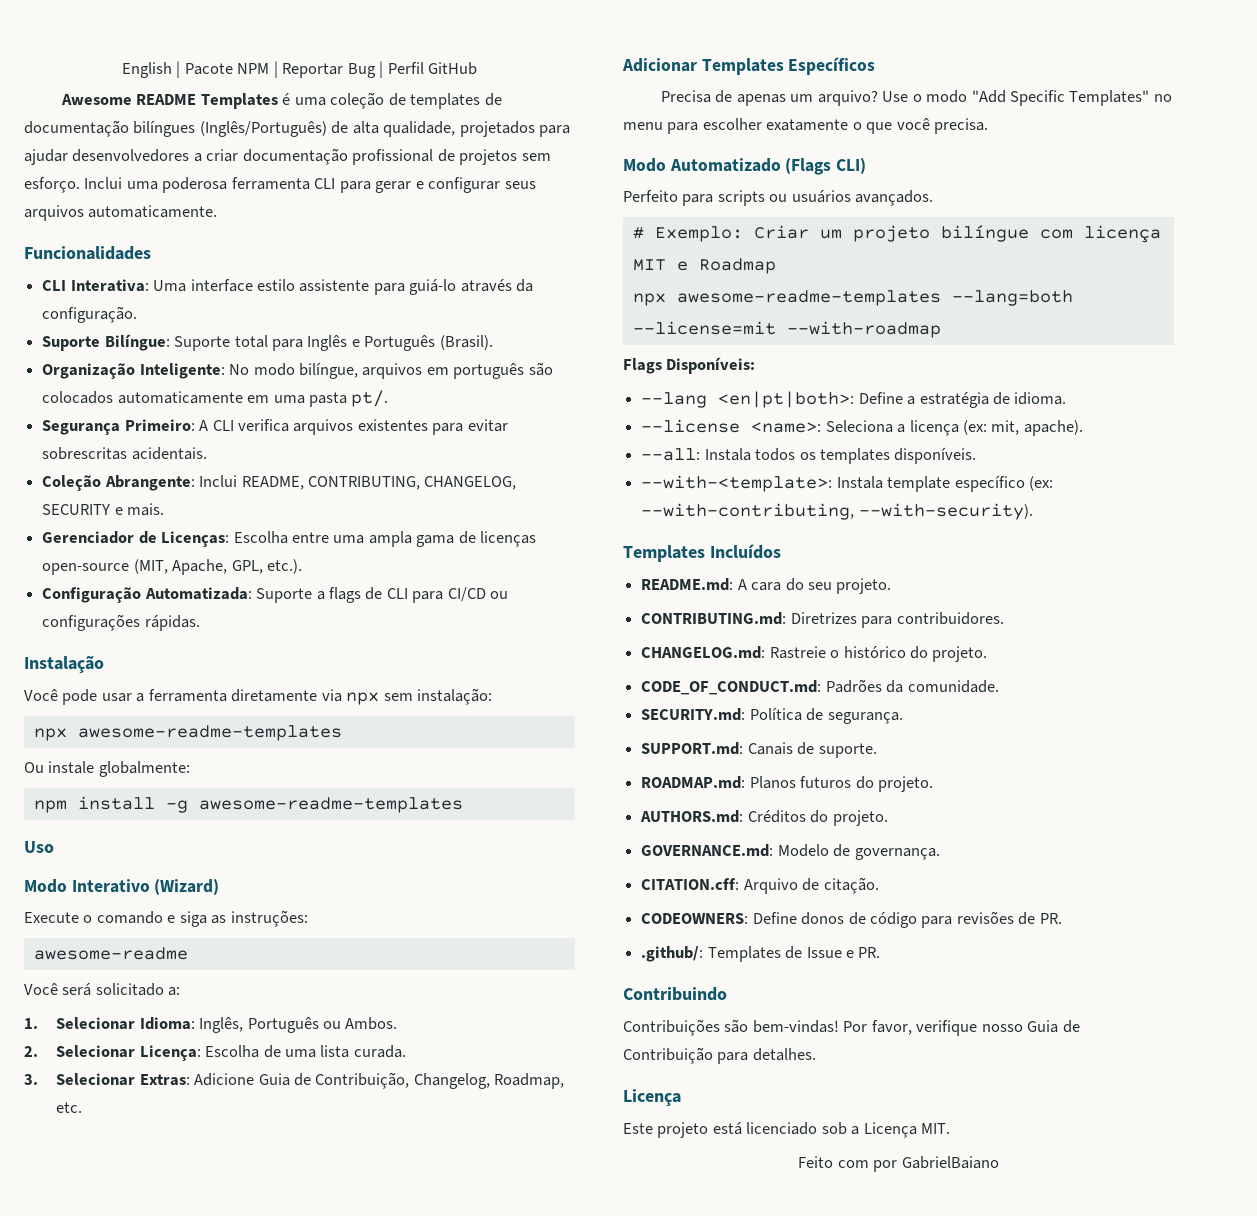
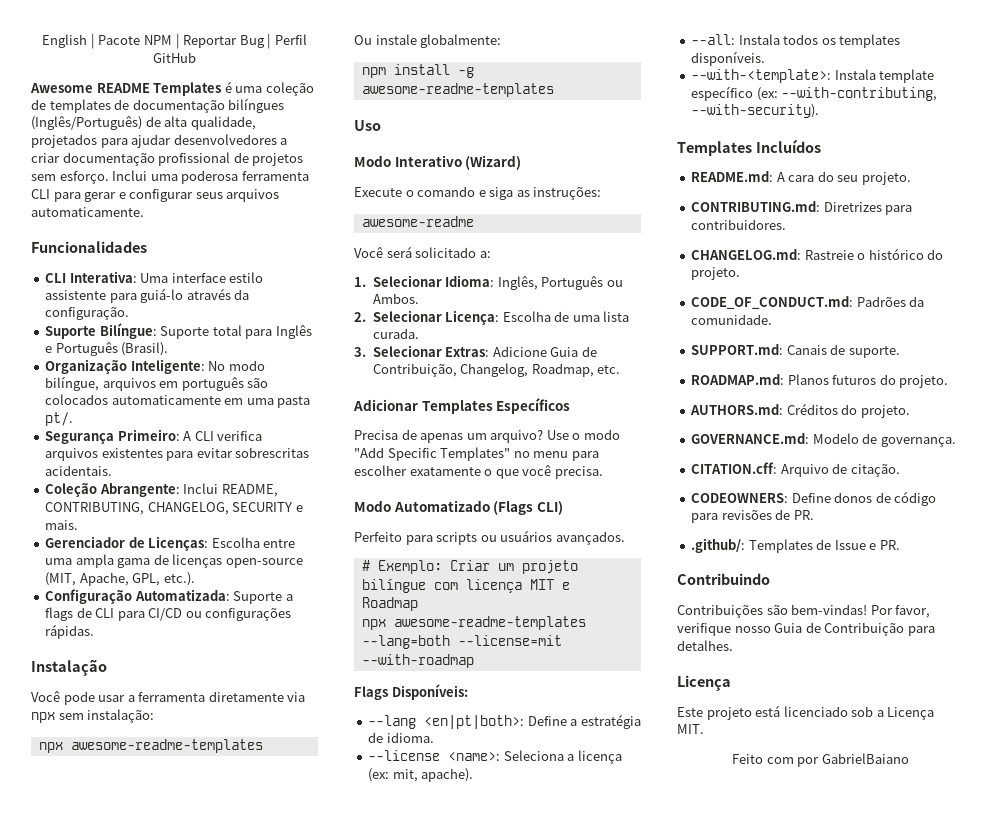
[641,707,903,724] // SECURITY.md: Política de segurança. -> (773, 319) none

